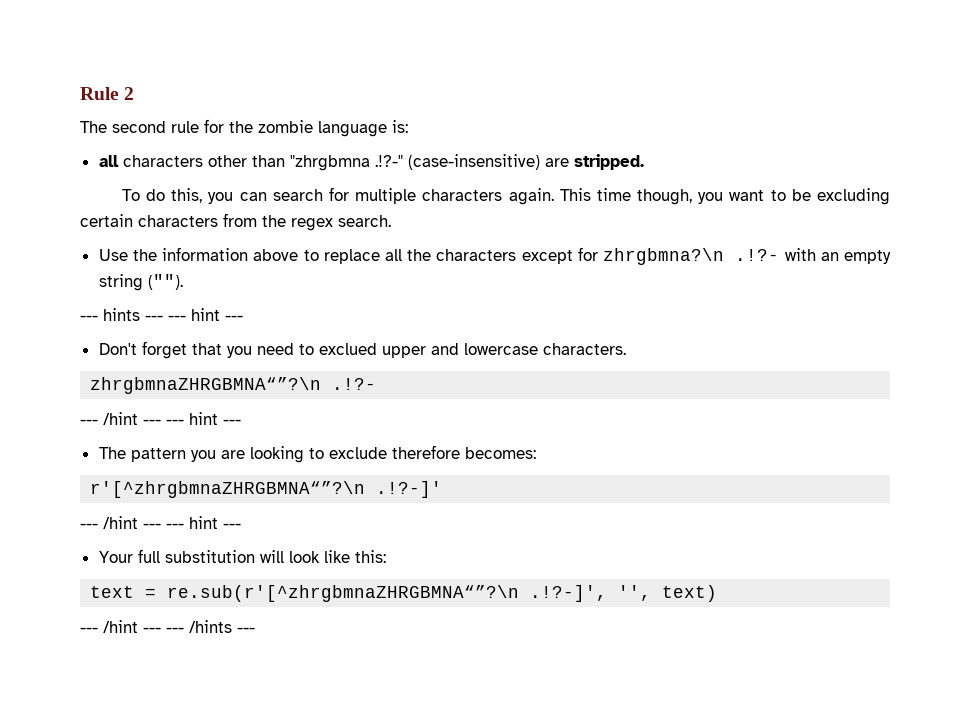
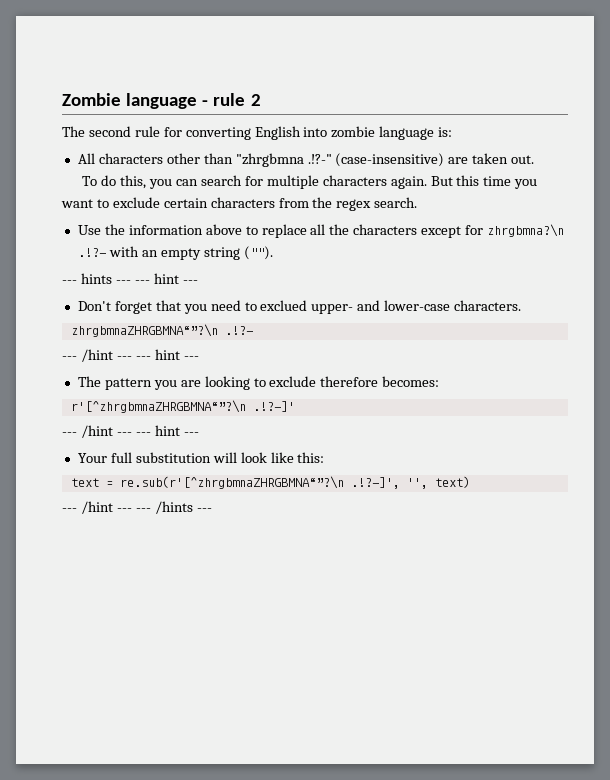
[80,87,119,100] Rule -> [62,93,246,109] Zombie language - rule
[229,121,253,133] the -> [185,126,328,140] converting English into
[98,155,119,167] all -> [77,153,95,164] All
[573,154,644,170] stripped. -> [472,153,535,164] taken out.
[559,188,693,205] This time though, -> [430,175,512,186] But this time
[791,188,891,205] be excluding -> [112,197,160,208] exclude
[381,343,538,358] upper and lowercase -> [311,300,451,314] upper- and lower-case

